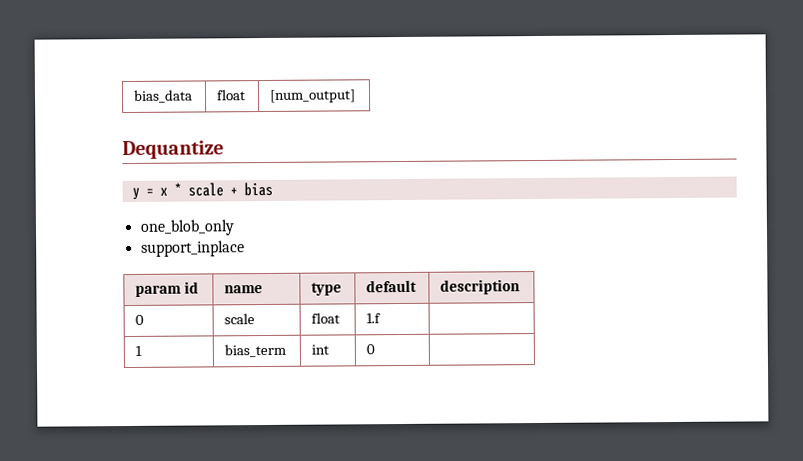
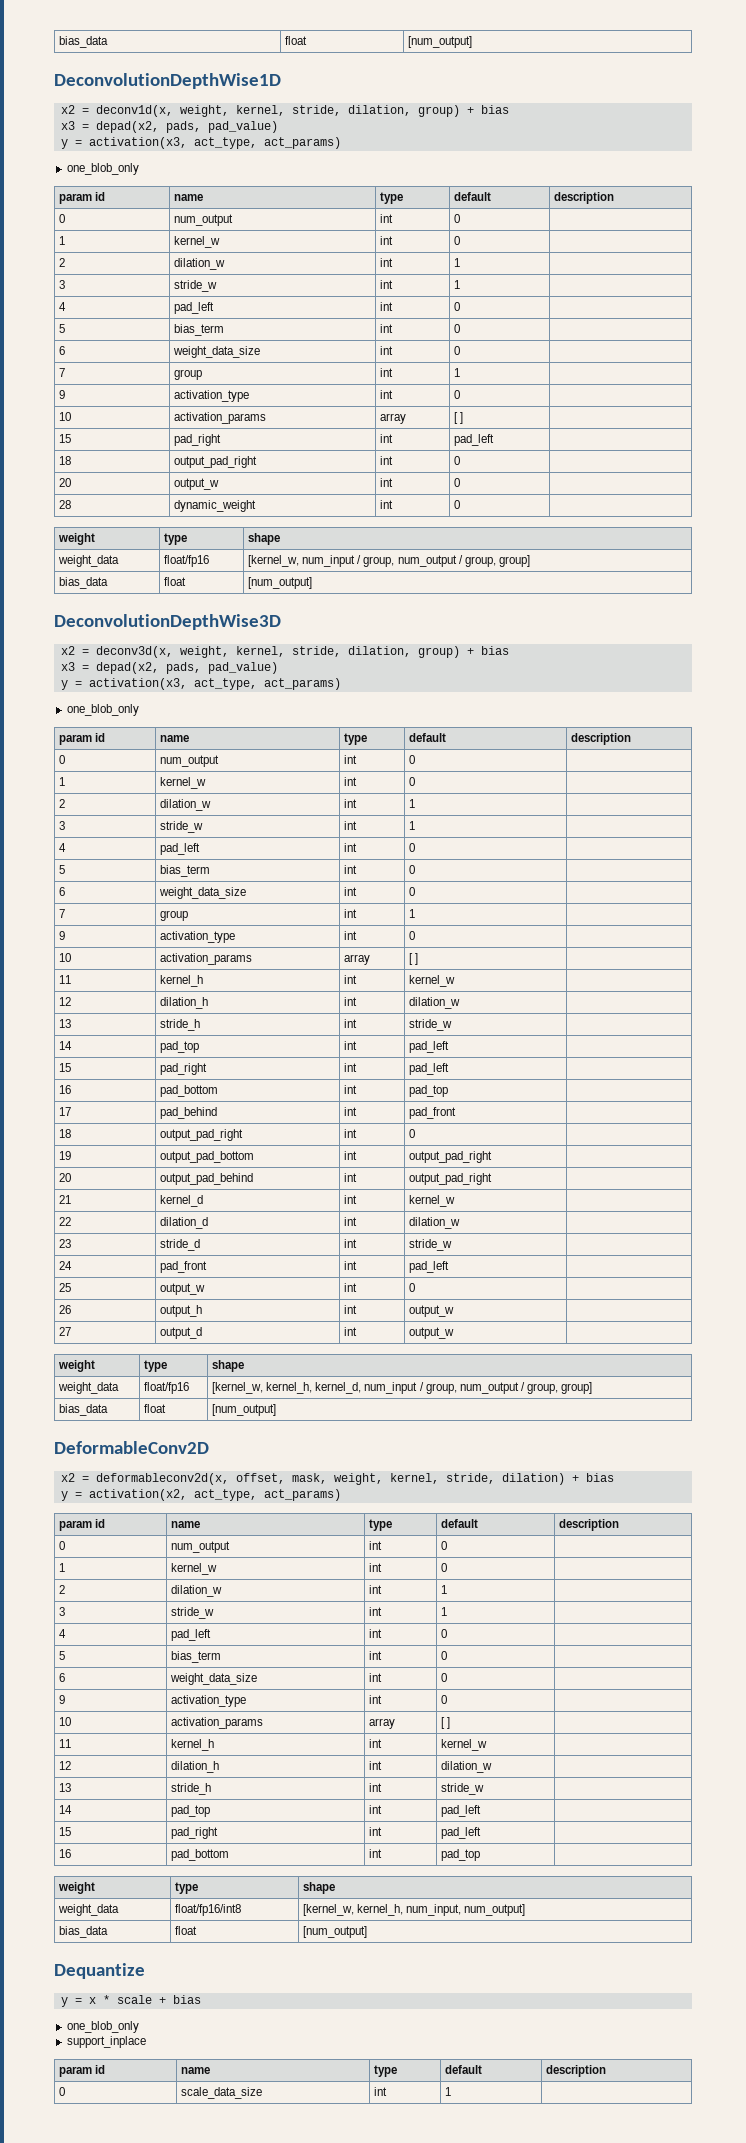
[133,89,194,103] [216,89,247,101] [269,89,357,103] bias_data | float | [num_output] -> [59,36,109,48] [285,36,308,45] [408,36,473,48] [54,73,281,89] [60,105,509,117] [60,121,278,133] [60,137,341,149] [66,163,139,175] [59,192,106,204] [174,194,204,201] [380,192,404,204] [454,192,492,201] [554,192,615,204] [59,214,66,223] [174,214,234,226] [380,214,394,223] [454,214,461,223] [59,236,66,245] [174,236,221,248] [380,236,394,245] [454,236,461,245] [59,258,66,267] [174,258,226,270] [380,258,394,267] [454,258,461,267] [59,280,66,289] [174,280,218,292] [380,280,394,289] [454,280,461,289] [59,302,67,311] [174,302,215,314] [380,302,394,311] [454,302,461,311] [59,324,66,333] [174,324,225,336] [380,324,394,333] [454,324,461,333] [59,346,66,355] [173,346,261,358] [380,346,394,355] [454,346,461,355] [59,368,66,377] [174,369,203,380] [380,368,394,377] [454,368,461,377] [59,390,66,399] [174,390,250,402] [380,390,394,399] [454,390,461,399] [59,412,72,421] [174,412,267,424] [380,413,407,424] [454,412,464,424] [59,434,72,443] [174,434,222,446] [380,434,394,443] [454,434,495,446] [59,456,72,465] [174,456,258,468] [380,456,394,465] [454,456,461,465] [59,478,72,487] [174,478,220,490] [380,478,394,487] [454,478,461,487] [59,500,72,509] [174,500,257,512] [380,500,394,509] [454,500,461,509] [58,533,96,545] [164,533,188,545] [248,533,281,545] [58,555,120,567] [164,555,210,567] [248,555,530,567] [59,577,109,589] [164,577,187,586] [248,577,313,589] [54,614,281,630] [60,646,509,658] [60,662,278,674] [60,678,341,690] [66,704,139,716] [59,733,106,745] [160,735,190,742] [344,733,368,745] [409,733,447,742] [571,733,632,745] [59,755,66,764] [160,755,220,767] [344,755,358,764] [409,755,416,764] [59,777,66,786] [160,777,207,789] [344,777,358,786] [409,777,416,786] [59,799,66,808] [160,799,212,811] [344,799,358,808] [409,799,416,808] [59,821,66,830] [160,821,204,833] [344,821,358,830] [409,821,416,830] [59,843,67,852] [160,843,201,855] [344,843,358,852] [409,843,416,852] [59,865,66,874] [160,865,211,877] [344,865,358,874] [409,865,416,874] [59,887,66,896] [159,887,247,899] [344,887,358,896] [409,887,416,896] [59,909,66,918] [160,910,189,921] [344,909,358,918] [409,909,416,918] [59,931,66,940] [160,931,236,943] [344,931,358,940] [409,931,416,940] [59,953,72,962] [160,953,253,965] [344,954,371,965] [409,953,419,965] [59,975,72,984] [160,975,204,987] [344,975,358,984] [409,975,456,987] [59,997,72,1006] [160,997,209,1009] [344,997,358,1006] [409,997,461,1009] [59,1019,72,1028] [160,1019,201,1031] [344,1019,358,1028] [409,1019,453,1031] [59,1041,73,1050] [160,1041,200,1053] [344,1041,358,1050] [409,1041,450,1053] [59,1063,72,1072] [160,1063,208,1075] [344,1063,358,1072] [409,1063,450,1075] [59,1085,72,1094] [160,1085,219,1097] [344,1085,358,1094] [409,1085,449,1097] [59,1107,72,1116] [160,1107,218,1119] [344,1107,358,1116] [409,1107,457,1119] [59,1129,72,1138] [160,1129,244,1141] [344,1129,358,1138] [409,1129,416,1138] [59,1151,72,1160] [160,1151,255,1163] [344,1151,358,1160] [409,1151,493,1163] [59,1173,72,1182] [160,1173,254,1185] [344,1173,358,1182] [409,1173,493,1185] [59,1195,72,1204] [160,1195,204,1207] [344,1195,358,1204] [409,1195,456,1207] [59,1217,72,1226] [160,1217,209,1229] [344,1217,358,1226] [409,1217,461,1229] [59,1239,72,1248] [160,1239,201,1251] [344,1239,358,1248] [409,1239,453,1251] [59,1261,73,1270] [160,1261,208,1273] [344,1261,358,1270] [409,1261,450,1273] [59,1283,72,1292] [160,1283,206,1295] [344,1283,358,1292] [409,1283,416,1292] [59,1305,72,1314] [160,1305,203,1317] [344,1305,358,1314] [409,1305,455,1317] [59,1327,72,1336] [160,1327,203,1339] [344,1327,358,1336] [409,1327,455,1339] [58,1360,96,1372] [144,1360,168,1372] [212,1360,245,1372] [58,1382,120,1394] [144,1382,190,1394] [212,1382,593,1394] [59,1404,109,1416] [144,1404,167,1413] [212,1404,277,1416] [54,1441,209,1454] [60,1473,614,1485] [60,1489,341,1501] [59,1519,106,1531] [171,1521,201,1528] [369,1519,393,1531] [441,1519,479,1528] [559,1519,620,1531] [59,1541,66,1550] [171,1541,231,1553] [369,1541,383,1550] [441,1541,448,1550] [59,1563,66,1572] [171,1563,218,1575] [369,1563,383,1572] [441,1563,448,1572] [59,1585,66,1594] [171,1585,223,1597] [369,1585,383,1594] [441,1585,448,1594] [59,1607,66,1616] [171,1607,215,1619] [369,1607,383,1616] [441,1607,448,1616] [59,1629,67,1638] [171,1629,212,1641] [369,1629,383,1638] [441,1629,448,1638] [59,1651,66,1660] [171,1651,222,1663] [369,1651,383,1660] [441,1651,448,1660] [59,1673,66,1682] [170,1673,258,1685] [369,1673,383,1682] [441,1673,448,1682] [59,1695,66,1704] [171,1695,247,1707] [369,1695,383,1704] [441,1695,448,1704] [59,1717,72,1726] [171,1717,264,1729] [369,1718,396,1729] [441,1717,451,1729] [59,1739,72,1748] [171,1739,215,1751] [369,1739,383,1748] [441,1739,488,1751] [59,1761,72,1770] [171,1761,220,1773] [369,1761,383,1770] [441,1761,493,1773] [59,1783,72,1792] [171,1783,212,1795] [369,1783,383,1792] [441,1783,485,1795] [59,1805,73,1814] [171,1805,211,1817] [369,1805,383,1814] [441,1805,482,1817] [59,1827,72,1836] [171,1827,219,1839] [369,1827,383,1836] [441,1827,482,1839] [59,1849,72,1858] [171,1849,230,1861] [369,1849,383,1858] [441,1849,481,1861] [58,1882,96,1894] [175,1882,199,1894] [303,1882,336,1894] [58,1904,120,1916] [175,1904,242,1916] [303,1904,526,1916] [59,1926,109,1938] [175,1926,198,1935] [303,1926,368,1938] bias_data | float | [num_output] // DeconvolutionDepthWise1D // x2 = deconv1d(x, weight, kernel, stride, dilation, group) + bias // x3 = depad(x2, pads, pad_value) // y = activation(x3, act_type, act_params) // one_blob_only // param id | name | type | default | description // 0 | num_output | int | 0 | // 1 | kernel_w | int | 0 | // 2 | dilation_w | int | 1 | // 3 | stride_w | int | 1 | // 4 | pad_left | int | 0 | // 5 | bias_term | int | 0 | // 6 | weight_data_size | int | 0 | // 7 | group | int | 1 | // 9 | activation_type | int | 0 | // 10 | activation_params | array | [ ] | // 15 | pad_right | int | pad_left | // 18 | output_pad_right | int | 0 | // 20 | output_w | int | 0 | // 28 | dynamic_weight | int | 0 | // weight | type | shape // weight_data | float/fp16 | [kernel_w, num_input / group, num_output / group, group] // bias_data | float | [num_output] // DeconvolutionDepthWise3D // x2 = deconv3d(x, weight, kernel, stride, dilation, group) + bias // x3 = depad(x2, pads, pad_value) // y = activation(x3, act_type, act_params) // one_blob_only // param id | name | type | default | description // 0 | num_output | int | 0 | // 1 | kernel_w | int | 0 | // 2 | dilation_w | int | 1 | // 3 | stride_w | int | 1 | // 4 | pad_left | int | 0 | // 5 | bias_term | int | 0 | // 6 | weight_data_size | int | 0 | // 7 | group | int | 1 | // 9 | activation_type | int | 0 | // 10 | activation_params | array | [ ] | // 11 | kernel_h | int | kernel_w | // 12 | dilation_h | int | dilation_w | // 13 | stride_h | int | stride_w | // 14 | pad_top | int | pad_left | // 15 | pad_right | int | pad_left | // 16 | pad_bottom | int | pad_top | // 17 | pad_behind | int | pad_front | // 18 | output_pad_right | int | 0 | // 19 | output_pad_bottom | int | output_pad_right | // 20 | output_pad_behind | int | output_pad_right | // 21 | kernel_d | int | kernel_w | // 22 | dilation_d | int | dilation_w | // 23 | stride_d | int | stride_w | // 24 | pad_front | int | pad_left | // 25 | output_w | int | 0 | // 26 | output_h | int | output_w | // 27 | output_d | int | output_w | // weight | type | shape // weight_data | float/fp16 | [kernel_w, kernel_h, kernel_d, num_input / group, num_output / group, group] // bias_data | float | [num_output] // DeformableConv2D // x2 = deformableconv2d(x, offset, mask, weight, kernel, stride, dilation) + bias // y = activation(x2, act_type, act_params) // param id | name | type | default | description // 0 | num_output | int | 0 | // 1 | kernel_w | int | 0 | // 2 | dilation_w | int | 1 | // 3 | stride_w | int | 1 | // 4 | pad_left | int | 0 | // 5 | bias_term | int | 0 | // 6 | weight_data_size | int | 0 | // 9 | activation_type | int | 0 | // 10 | activation_params | array | [ ] | // 11 | kernel_h | int | kernel_w | // 12 | dilation_h | int | dilation_w | // 13 | stride_h | int | stride_w | // 14 | pad_top | int | pad_left | // 15 | pad_right | int | pad_left | // 16 | pad_bottom | int | pad_top | // weight | type | shape // weight_data | float/fp16/int8 | [kernel_w, kernel_h, num_input, num_output] // bias_data | float | [num_output]
[224,313,256,325] [311,312,341,324] [366,313,382,324] [135,345,143,356] [224,343,287,358] [311,344,330,355] [366,344,376,355] scale | float | 1.f | // 1 | bias_term | int | 0 -> [181,2087,263,2099] [374,2087,388,2096] [445,2087,452,2096] scale_data_size | int | 1

